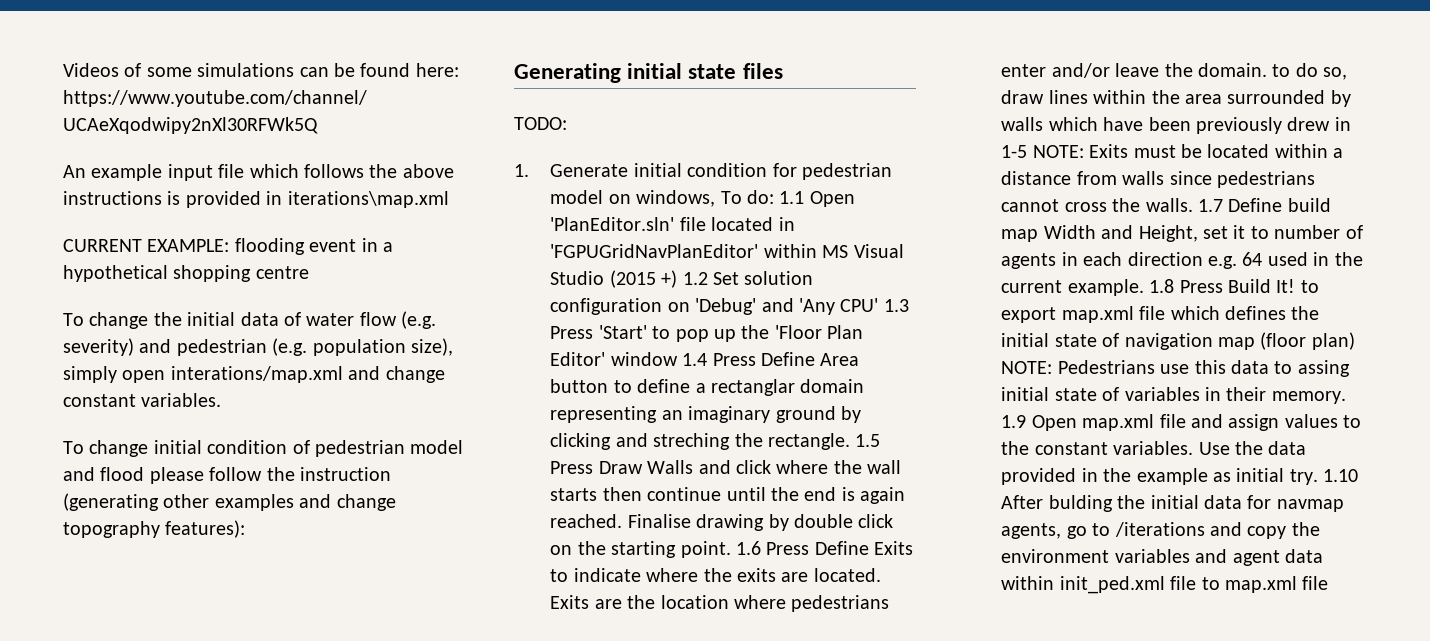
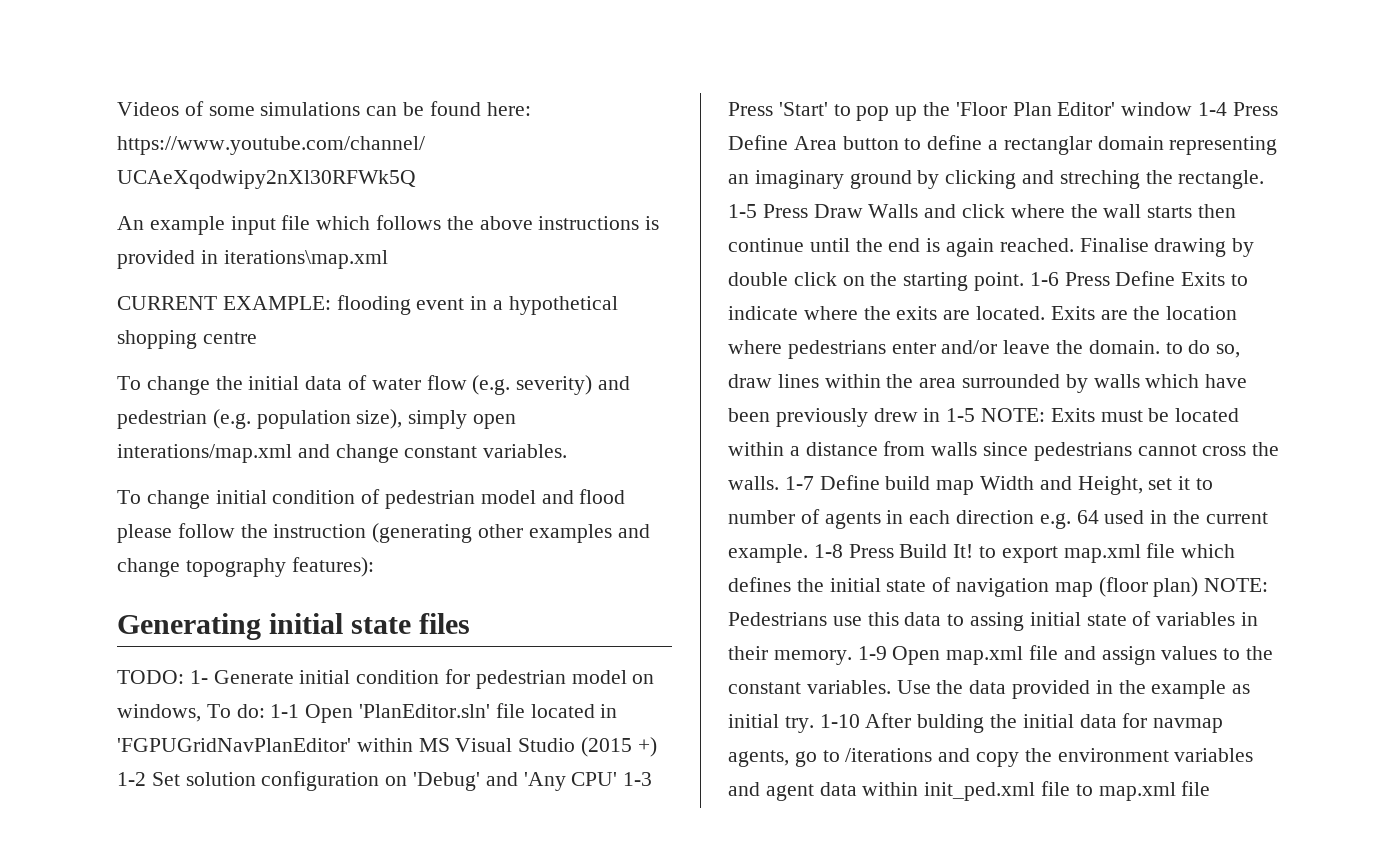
[514,164,529,177] // 1. -> [189,670,208,684] 1-
[779,191,805,204] 1.1 -> [270,704,300,718] 1-1
[682,272,708,285] 1.2 -> [117,772,146,786] 1-2
[883,299,909,312] 1.3 -> [623,772,653,786] 1-3
[682,353,708,366] 1.4 -> [1198,102,1228,116] 1-4
[855,434,881,447] 1.5 -> [728,204,757,218] 1-5
[735,541,761,555] 1.6 -> [1029,272,1059,286] 1-6
[1197,199,1223,212] 1.7 -> [784,476,814,490] 1-7
[1149,279,1175,293] 1.8 -> [813,544,843,558] 1-8
[1001,415,1027,428] 1.9 -> [857,646,887,660] 1-9
[1323,469,1359,482] 1.10 -> [819,714,860,728] 1-10

